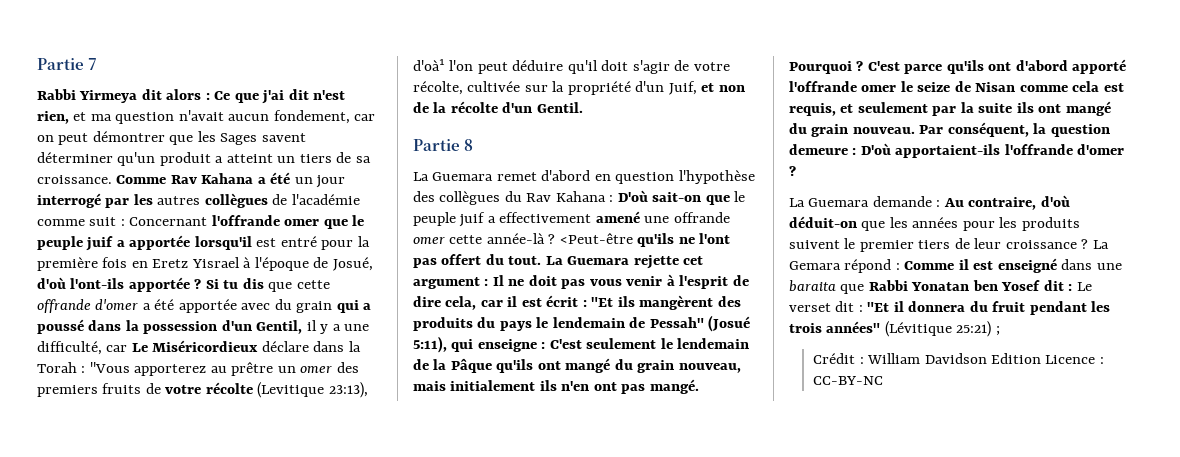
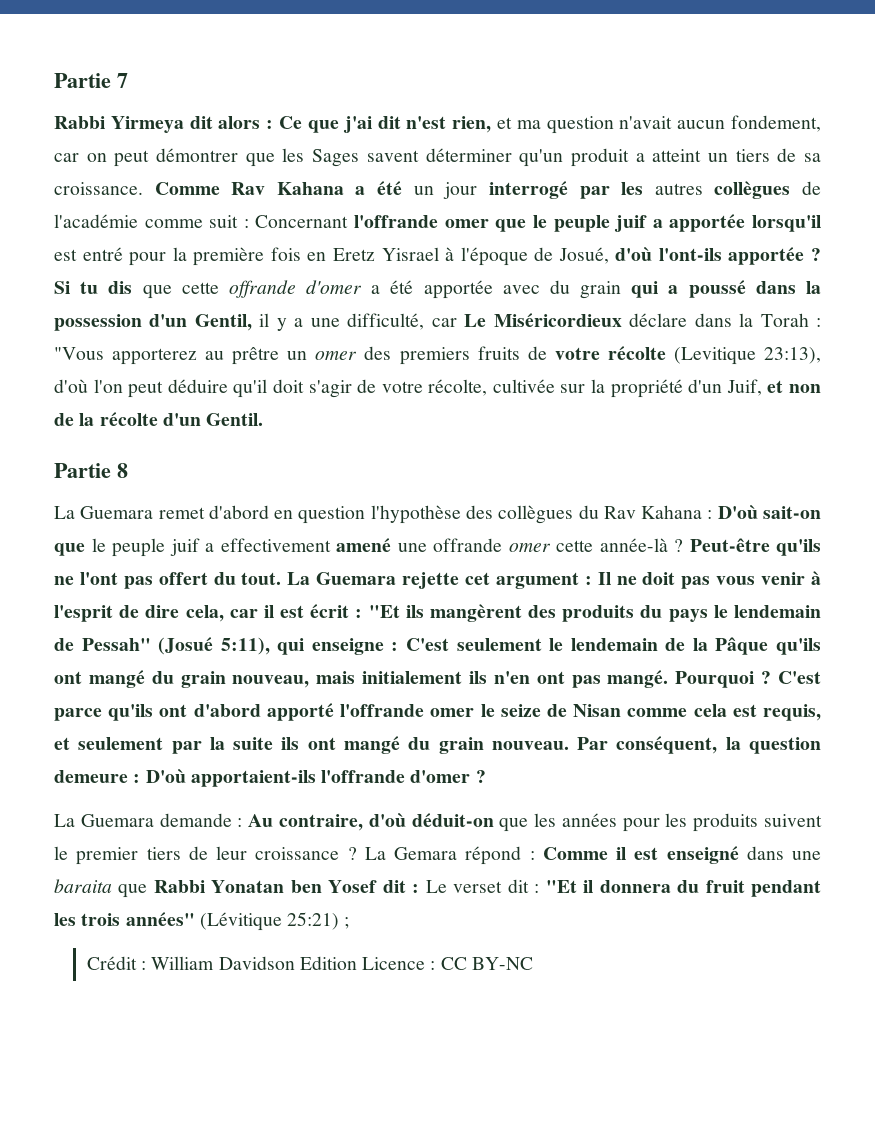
[413,59,445,71] d'oà¹ -> [54,379,88,393] d'où
[559,233,633,244] <Peut-être -> [689,538,770,552] Peut-être
[813,376,884,385] CC-BY-NC -> [440,957,533,970] CC BY-NC

